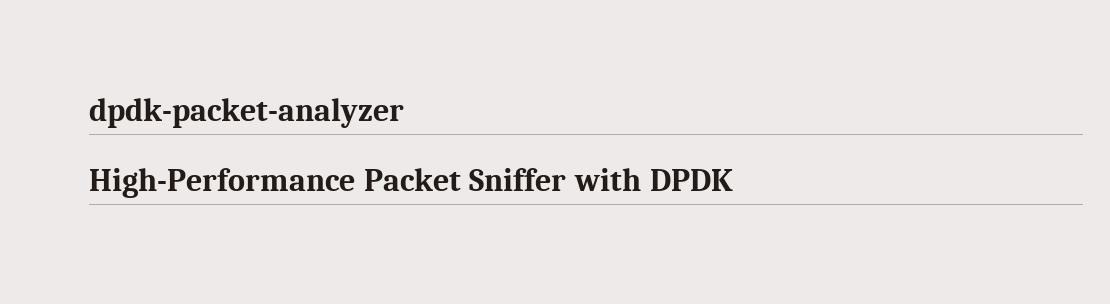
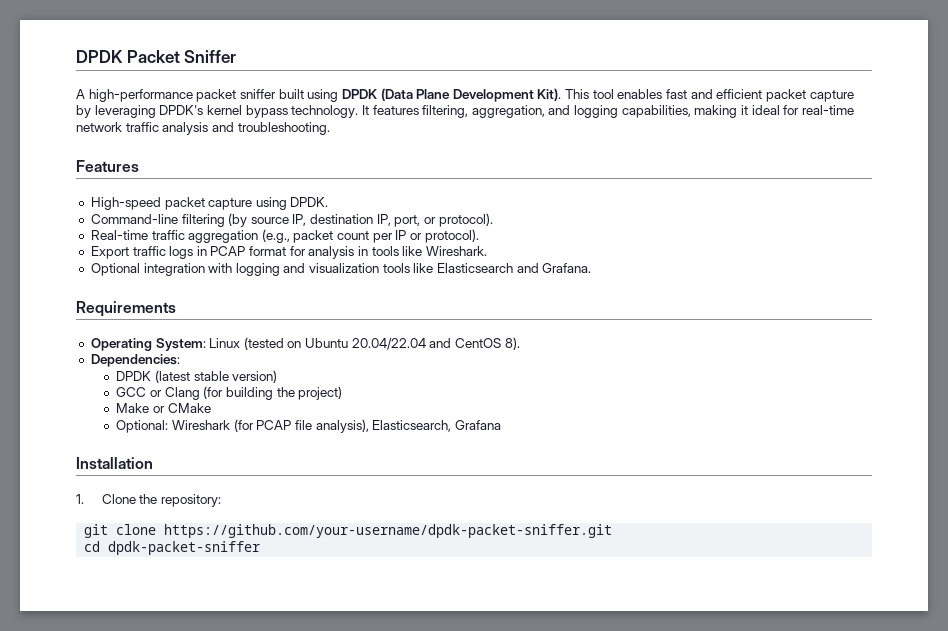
[89,98,404,128] [89,168,355,198] dpdk-packet-analyzer // High-Performance -> [76,50,123,63] DPDK
[573,168,733,191] with DPDK -> [76,88,854,102] [76,105,854,118] [76,122,330,135] [76,160,139,172] [90,197,329,210] [90,213,493,227] [90,229,479,243] [90,246,487,259] [90,263,592,276] [76,301,176,317] [90,337,520,351] [90,354,180,367] [116,370,278,383] [116,386,343,400] [116,403,211,413] [116,419,501,433] [76,457,153,469] [76,494,221,507] [84,524,613,538] [84,541,261,555] // A high-performance packet sniffer built using DPDK (Data Plane Development Kit). This tool enables fast and efficient packet capture by leveraging DPDK's kernel bypass technology. It features filtering, aggregation, and logging capabilities, making it ideal for real-time network traffic analysis and troubleshooting. // Features // High-speed packet capture using DPDK. // Command-line filtering (by source IP, destination IP, port, or protocol). // Real-time traffic aggregation (e.g., packet count per IP or protocol). // Export traffic logs in PCAP format for analysis in tools like Wireshark. // Optional integration with logging and visualization tools like Elasticsearch and Grafana. // Requirements // Operating System: Linux (tested on Ubuntu 20.04/22.04 and CentOS 8). // Dependencies: // DPDK (latest stable version) // GCC or Clang (for building the project) // Make or CMake // Optional: Wireshark (for PCAP file analysis), Elasticsearch, Grafana // Installation // 1. Clone the repository: // git clone https://github.com/your-username/dpdk-packet-sniffer.git // cd dpdk-packet-sniffer

